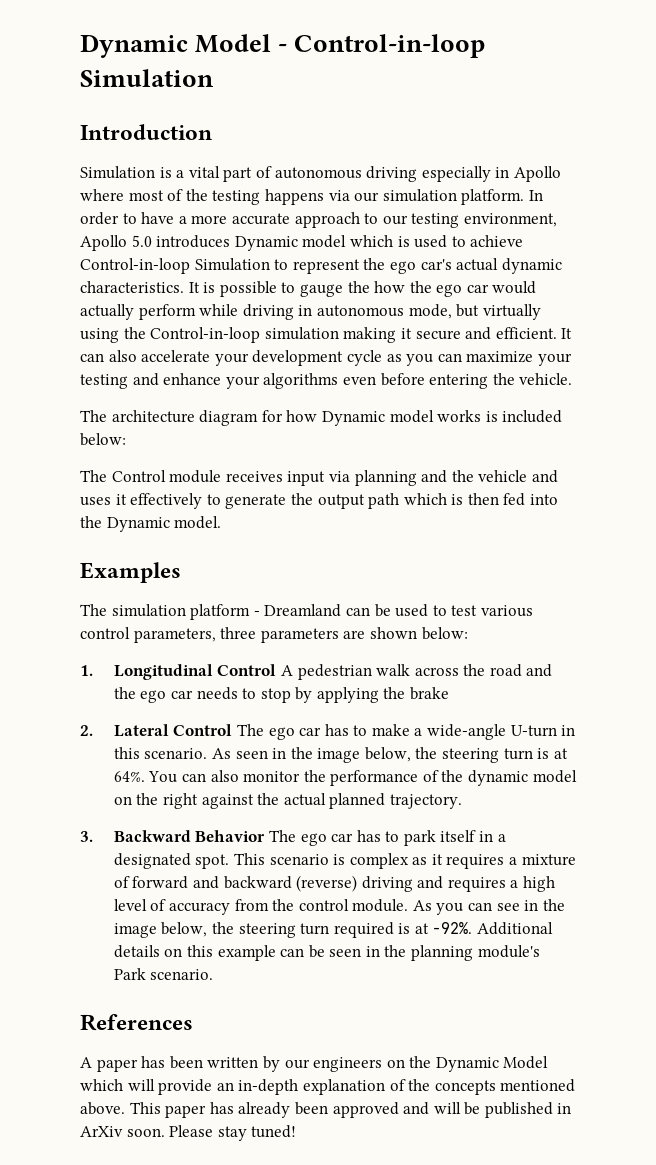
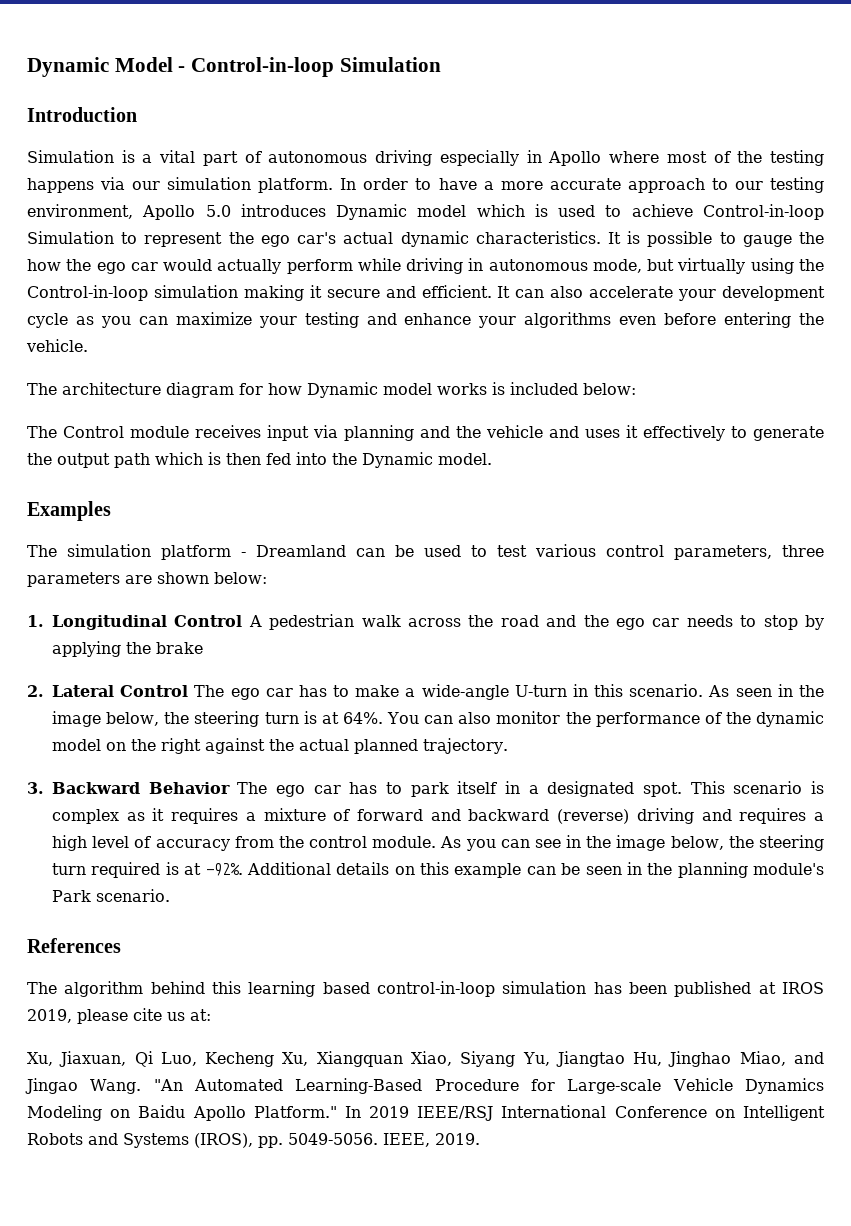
[80,1056,549,1072] [80,1079,576,1095] [80,1102,572,1118] [80,1125,297,1141] A paper has been written by our engineers on the Dynamic Model which will provide an in-depth explanation of the concepts mentioned above. This paper has already been approved and will be published in ArXiv soon. Please stay tuned! -> [27,981,825,997] [27,1008,211,1024] [27,1051,825,1067] [25,1078,824,1094] [27,1105,825,1121] [27,1133,480,1148] The algorithm behind this learning based control-in-loop simulation has been published at IROS 2019, please cite us at: // Xu, Jiaxuan, Qi Luo, Kecheng Xu, Xiangquan Xiao, Siyang Yu, Jiangtao Hu, Jinghao Miao, and Jingao Wang. "An Automated Learning-Based Procedure for Large-scale Vehicle Dynamics Modeling on Baidu Apollo Platform." In 2019 IEEE/RSJ International Conference on Intelligent Robots and Systems (IROS), pp. 5049-5056. IEEE, 2019.

